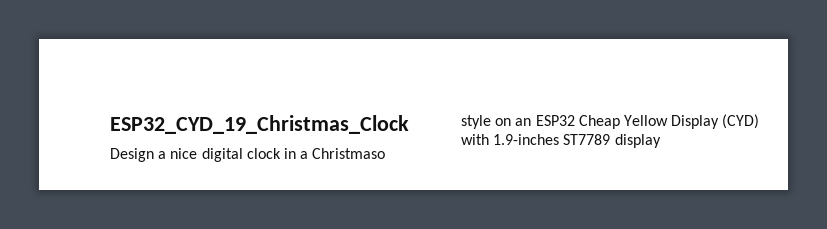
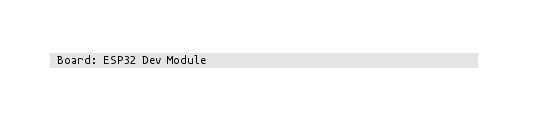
[110,115,409,134] [110,148,386,162] [461,114,760,129] [461,134,661,148] ESP32_CYD_19_Christmas_Clock // Design a nice digital clock in a Christmaso style on an ESP32 Cheap Yellow Display (CYD) with 1.9-inches ST7789 display -> [56,55,206,64] Board: ESP32 Dev Module

